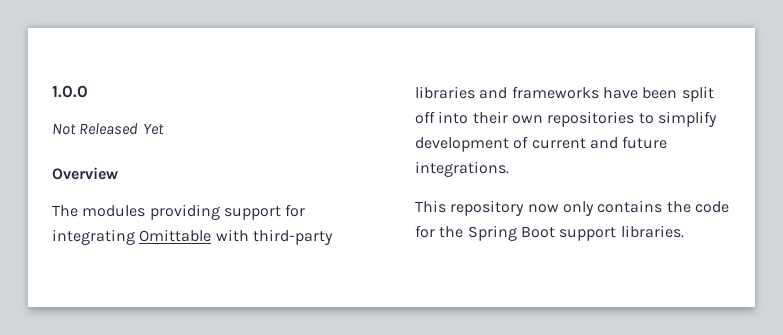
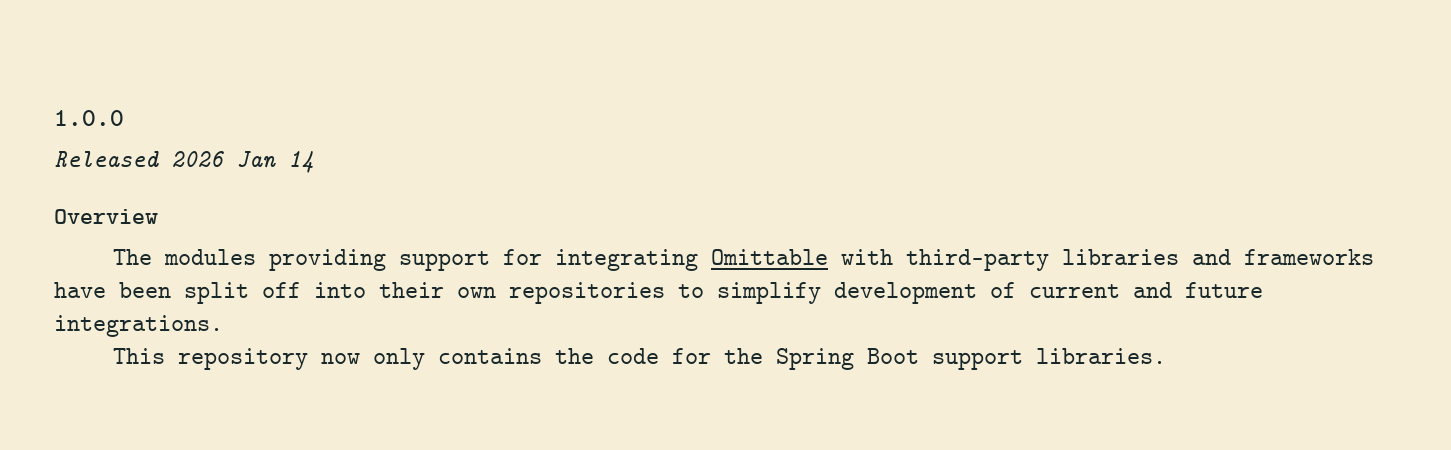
[52,123,164,135] Not Released Yet -> [54,151,314,173] Released 2026 Jan 14

